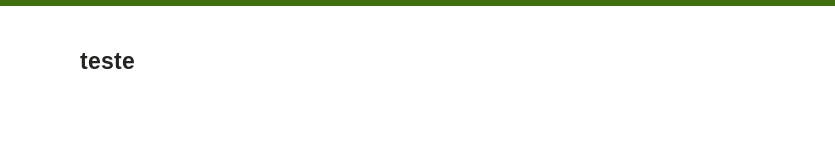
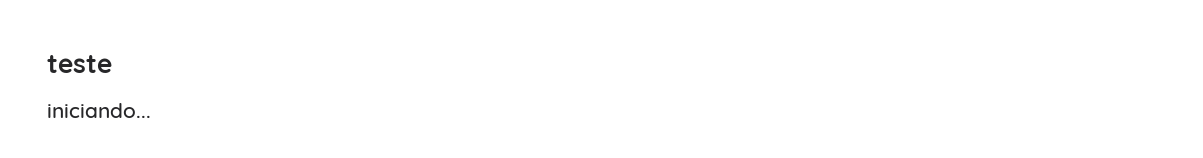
(135, 61) none -> [47,103,151,118] // iniciando...

